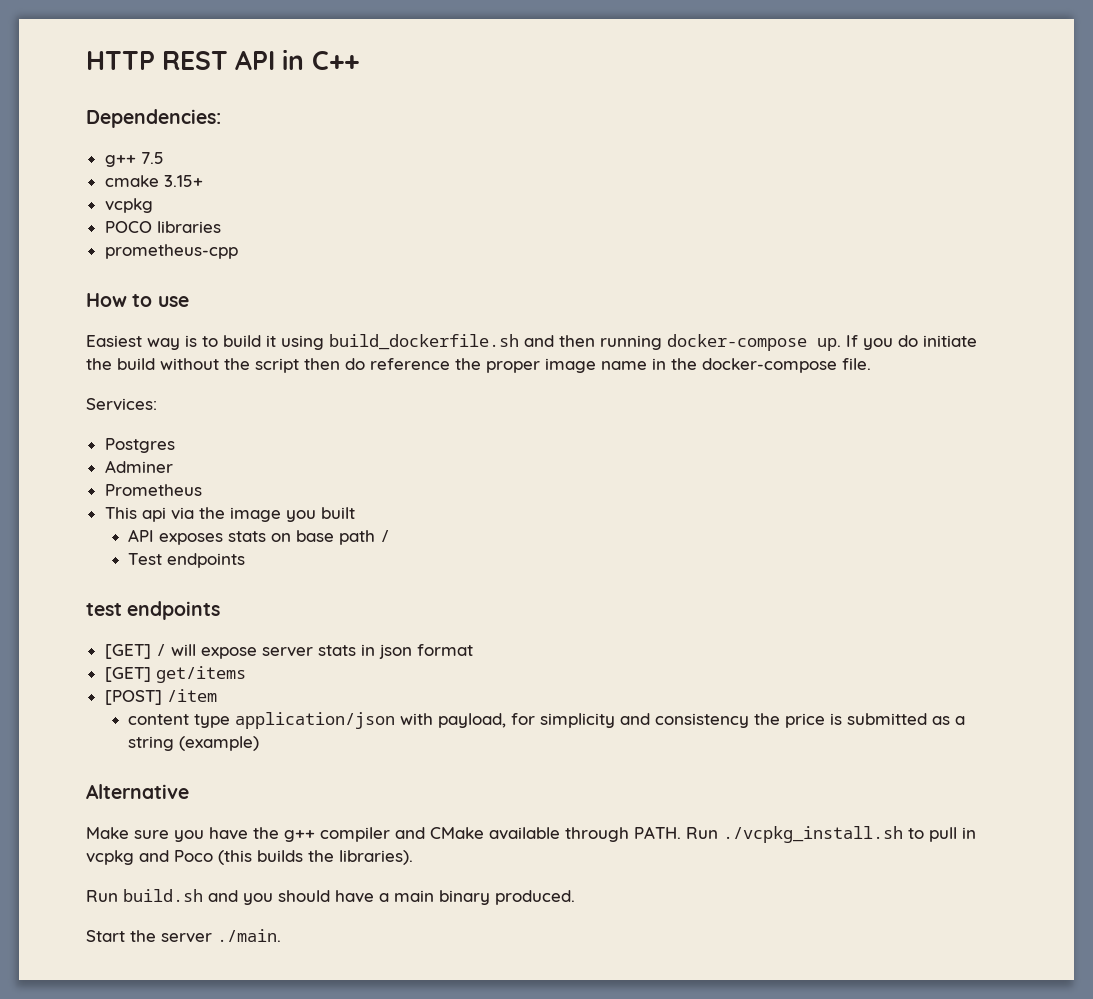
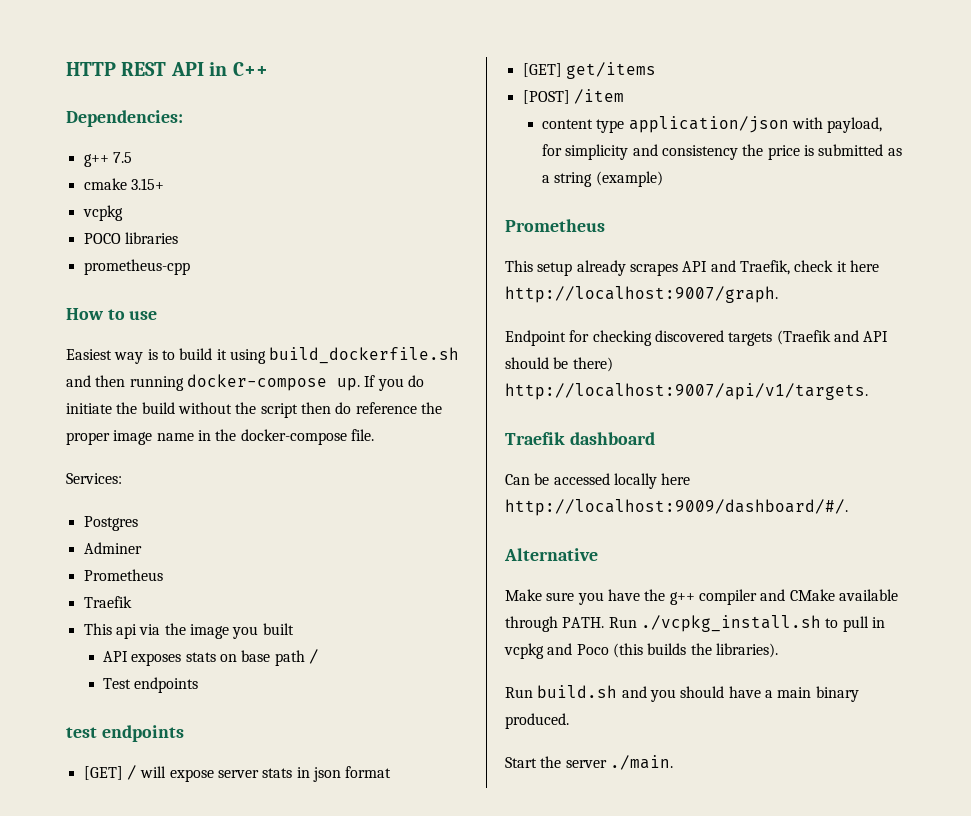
(202, 490) none -> [83,596,132,608] // Traefik
(260, 743) none -> [505,219,605,232] [505,260,879,276] [505,286,778,303] [505,330,889,346] [505,357,613,372] [505,383,868,400] [505,432,655,445] [505,473,691,489] [505,499,848,516] // Prometheus // This setup already scrapes API and Traefik, check it here http://localhost:9007/graph. // Endpoint for checking discovered targets (Traefik and API should be there) http://localhost:9007/api/v1/targets. // Traefik dashboard // Can be accessed locally here http://localhost:9009/dashboard/#/.

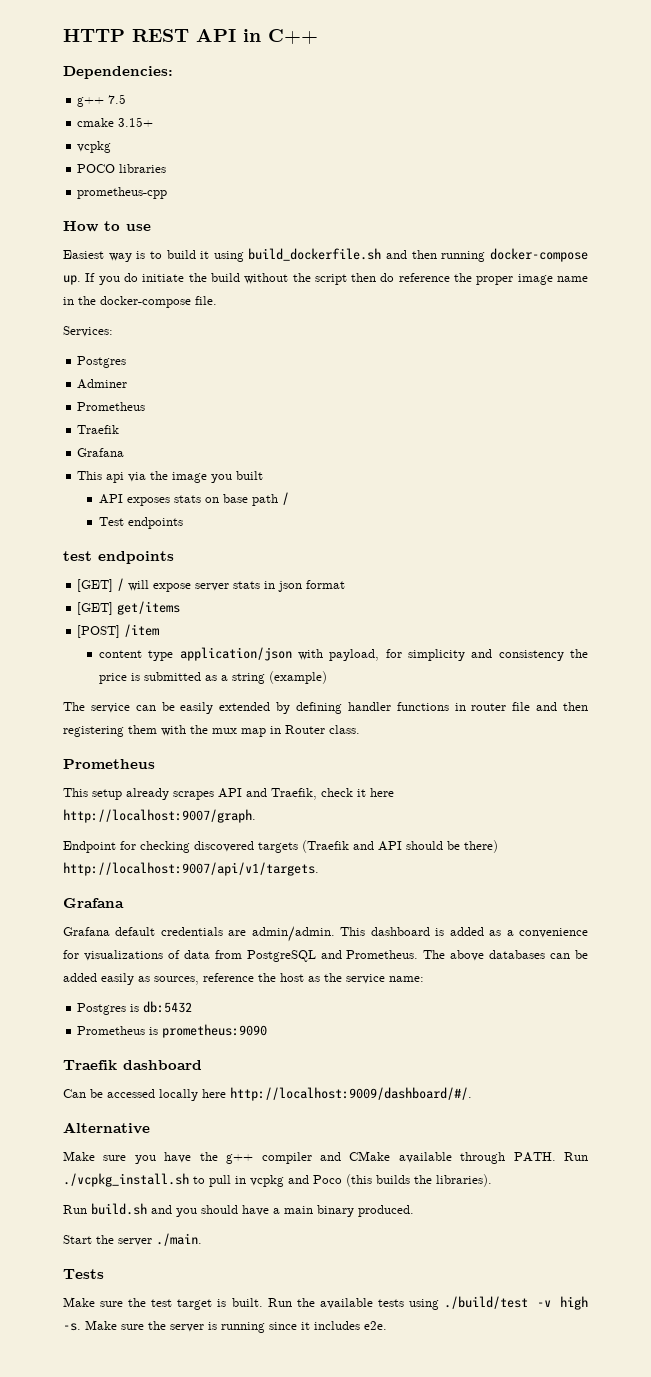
(132, 602) none -> [77,448,125,457] // Grafana
(663, 179) none -> [63,702,588,714] [63,725,360,737] // The service can be easily extended by defining handler functions in router file and then registering them with the mux map in Router class.
(868, 391) none -> [63,898,124,908] [63,926,588,942] [63,950,589,962] [63,973,424,985] [77,1001,193,1015] [77,1024,268,1038] // Grafana // Grafana default credentials are admin/admin. This dashboard is added as a convenience for visualizations of data from PostgreSQL and Prometheus. The above databases can be added easily as sources, reference the host as the service name: // Postgres is db:5432 // Prometheus is prometheus:9090
(673, 762) none -> [63,1269,104,1279] [63,1296,589,1310] [63,1320,387,1333] // Tests // Make sure the test target is built. Run the available tests using ./build/test -v high -s. Make sure the server is running since it includes e2e.

